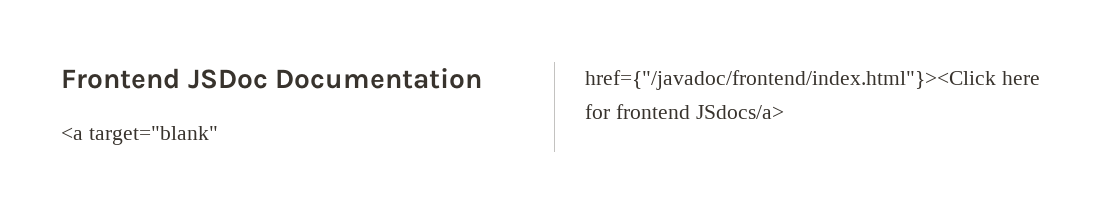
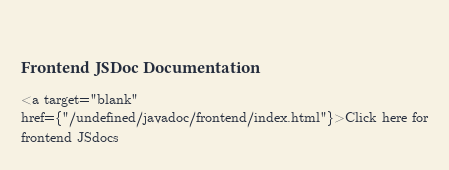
[585,70,996,90] href={"/javadoc/frontend/index.html"}><Click -> [21,111,377,128] href={"/undefined/javadoc/frontend/index.html"}>Click
[695,105,784,119] JSdocs/a> -> [77,132,119,142] JSdocs

